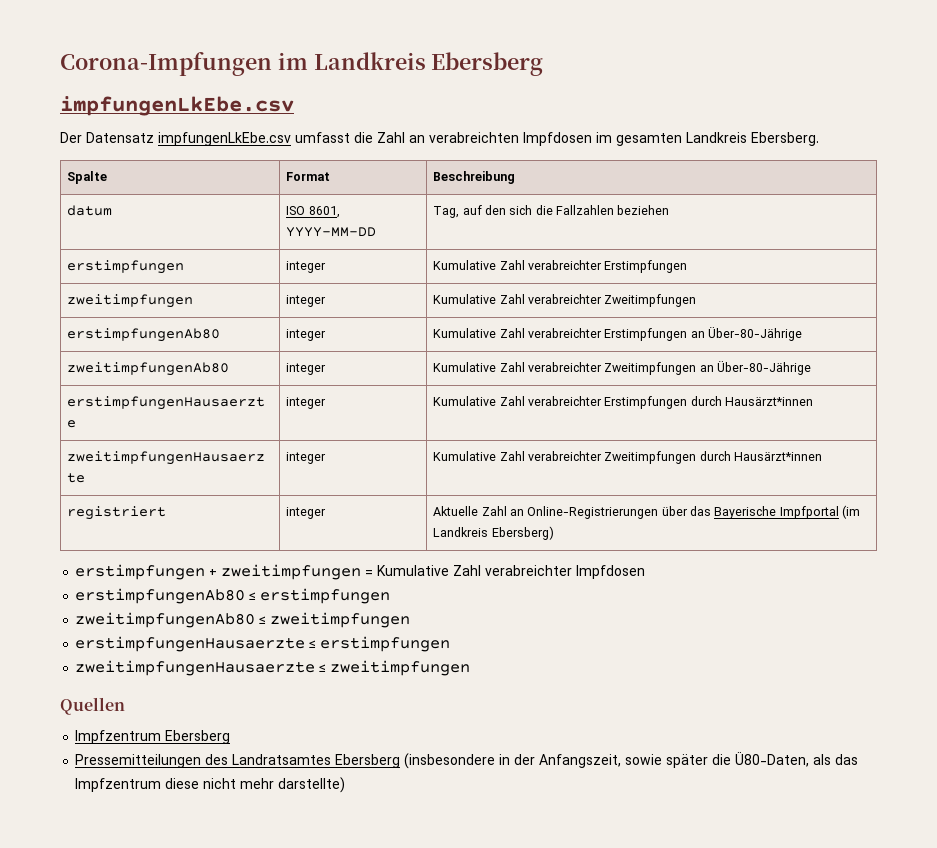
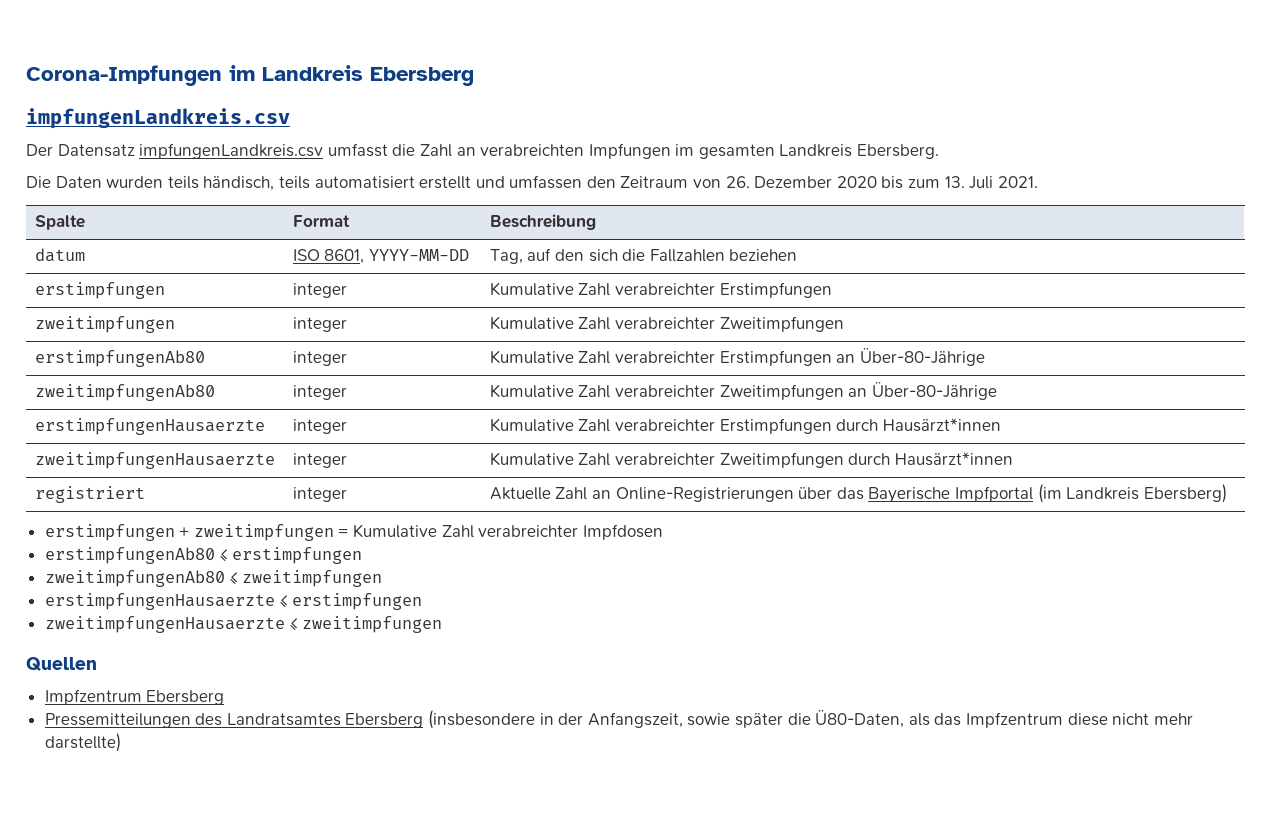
[60,96,294,116] impfungenLkEbe.csv -> [26,108,290,129] impfungenLandkreis.csv
[158,132,291,146] impfungenLkEbe.csv -> [139,143,324,159] impfungenLandkreis.csv
[523,132,592,146] Impfdosen -> [588,143,671,159] Impfungen
(819, 139) none -> [26,175,1038,191] // Die Daten wurden teils händisch, teils automatisiert erstellt und umfassen den Zeitraum von 26. Dezember 2020 bis zum 13. Juli 2021.

